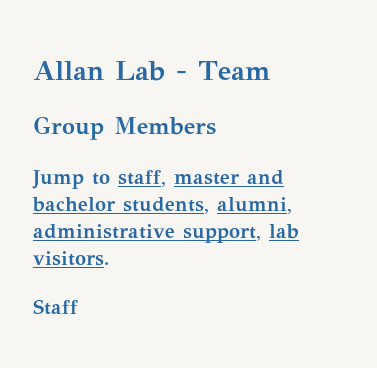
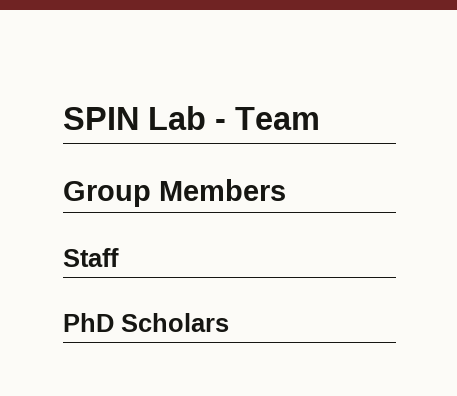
[33,61,104,80] Allan -> [63,107,139,130] SPIN
[32,170,284,189] [32,197,292,214] [33,224,299,243] [33,251,109,266] [33,299,78,315] Jump to staff, master and bachelor students, alumni, administrative support, lab visitors. // Staff -> [63,248,119,267] [63,313,229,332] Staff // PhD Scholars

